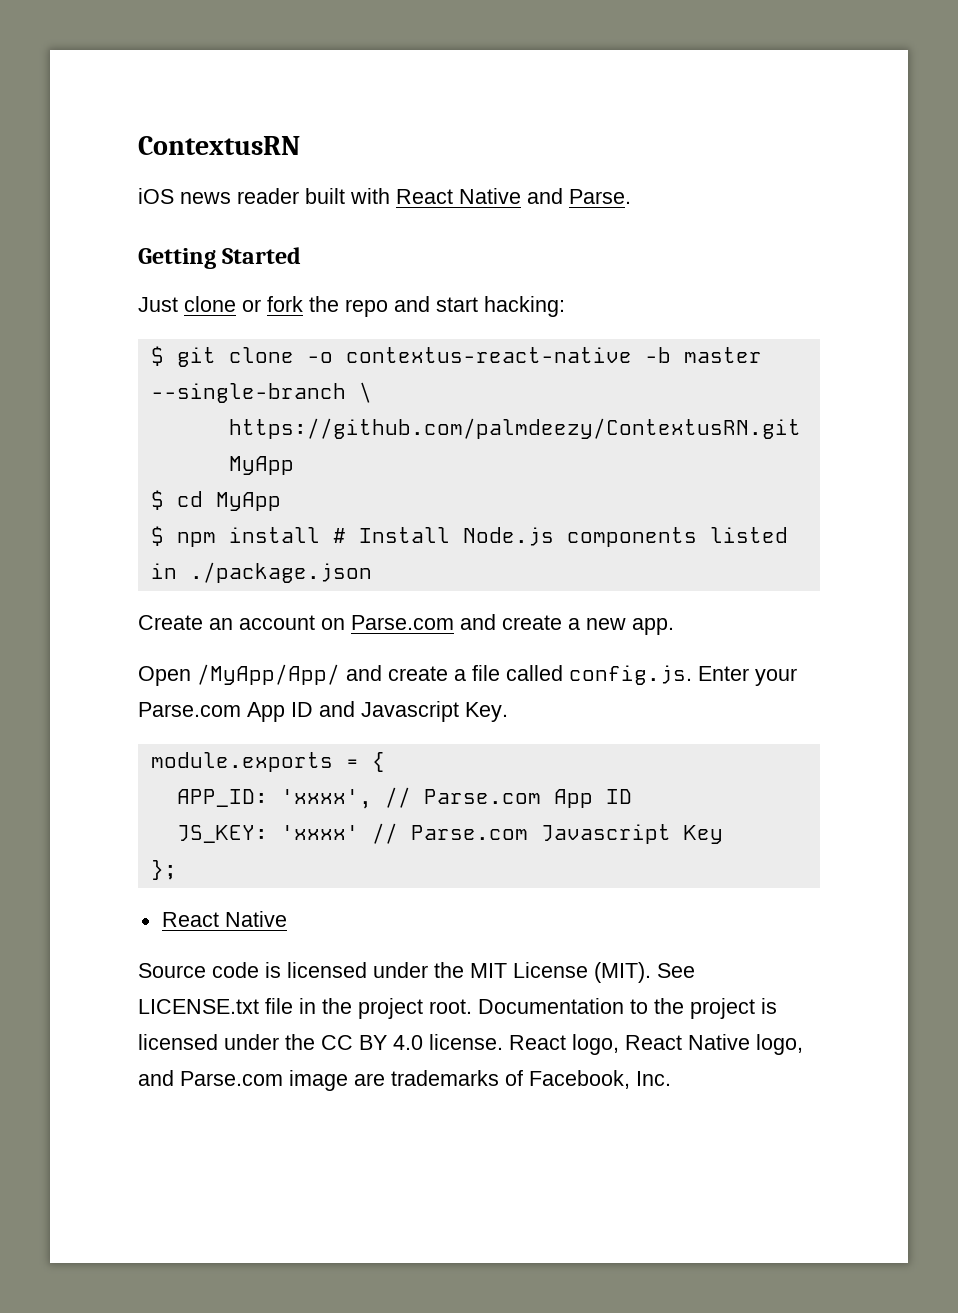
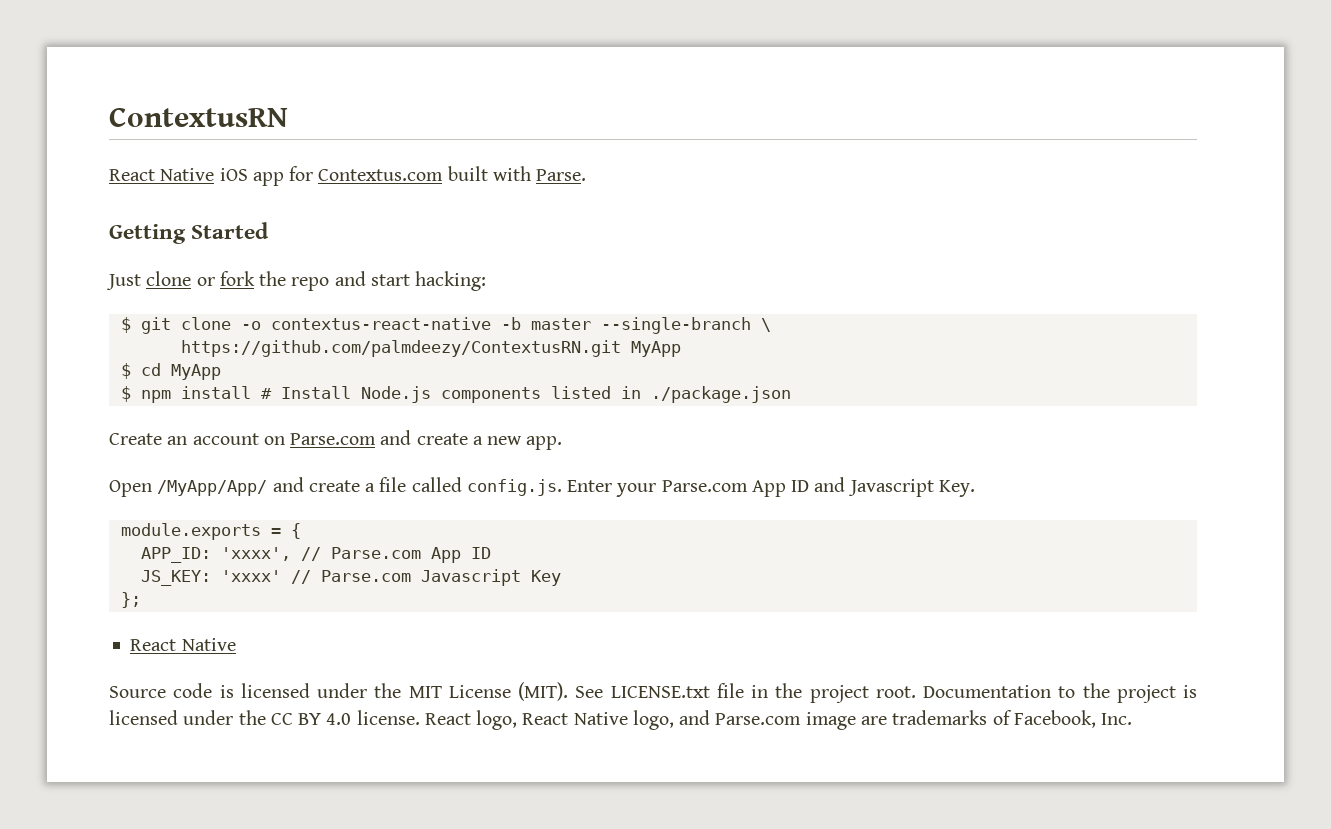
[138,188,563,204] iOS news reader built with React Native and -> [109,166,531,186] React Native iOS app for Contextus.com built with

